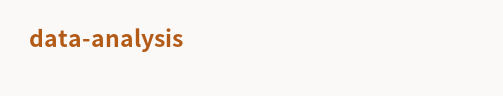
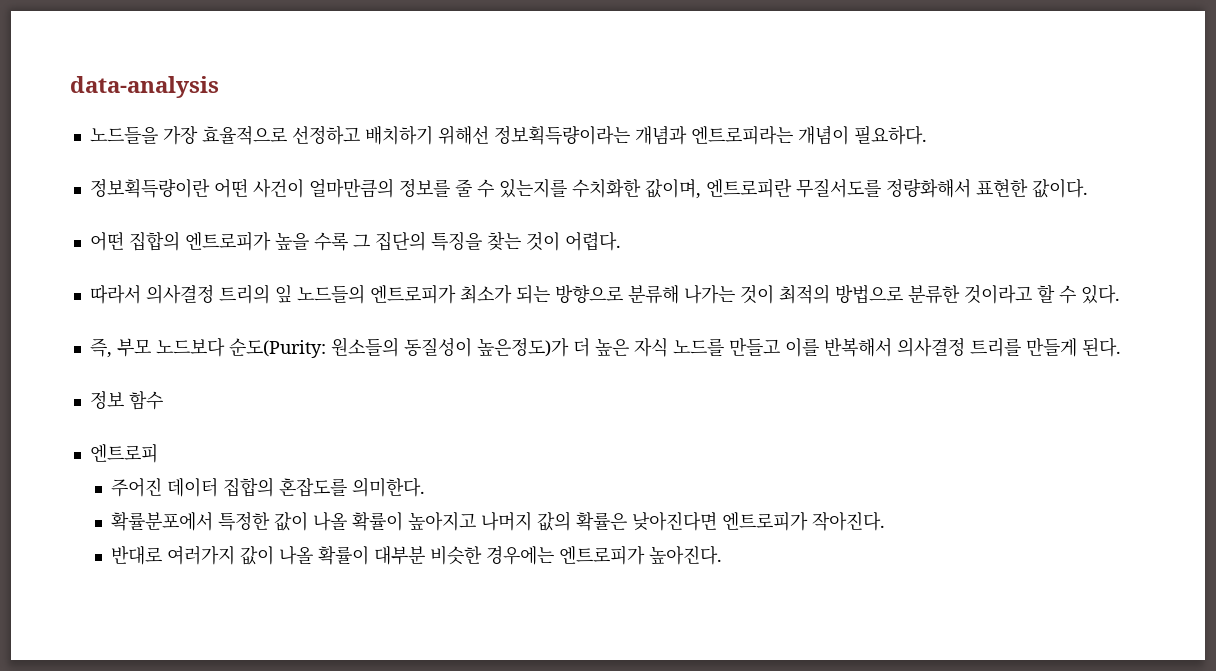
(183, 40) none -> [89,125,927,145] [89,178,1088,199] [89,231,621,251] [89,284,1120,304] [89,337,1121,358] [89,391,163,410] [89,443,158,463] [110,477,425,497] [110,511,885,531] [110,545,722,565] // 노드들을 가장 효율적으로 선정하고 배치하기 위해선 정보획득량이라는 개념과 엔트로피라는 개념이 필요하다. // 정보획득량이란 어떤 사건이 얼마만큼의 정보를 줄 수 있는지를 수치화한 값이며, 엔트로피란 무질서도를 정량화해서 표현한 값이다. // 어떤 집합의 엔트로피가 높을 수록 그 집단의 특징을 찾는 것이 어렵다. // 따라서 의사결정 트리의 잎 노드들의 엔트로피가 최소가 되는 방향으로 분류해 나가는 것이 최적의 방법으로 분류한 것이라고 할 수 있다. // 즉, 부모 노드보다 순도(Purity: 원소들의 동질성이 높은정도)가 더 높은 자식 노드를 만들고 이를 반복해서 의사결정 트리를 만들게 된다. // 정보 함수 // 엔트로피 // 주어진 데이터 집합의 혼잡도를 의미한다. // 확률분포에서 특정한 값이 나올 확률이 높아지고 나머지 값의 확률은 낮아진다면 엔트로피가 작아진다. // 반대로 여러가지 값이 나올 확률이 대부분 비슷한 경우에는 엔트로피가 높아진다.

